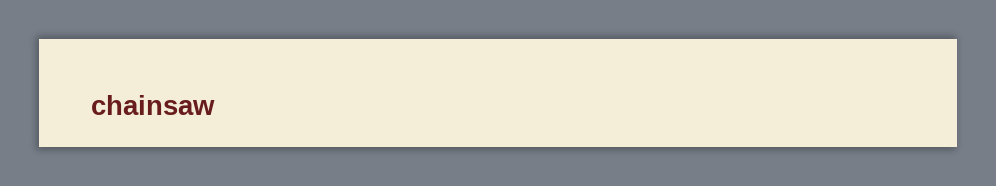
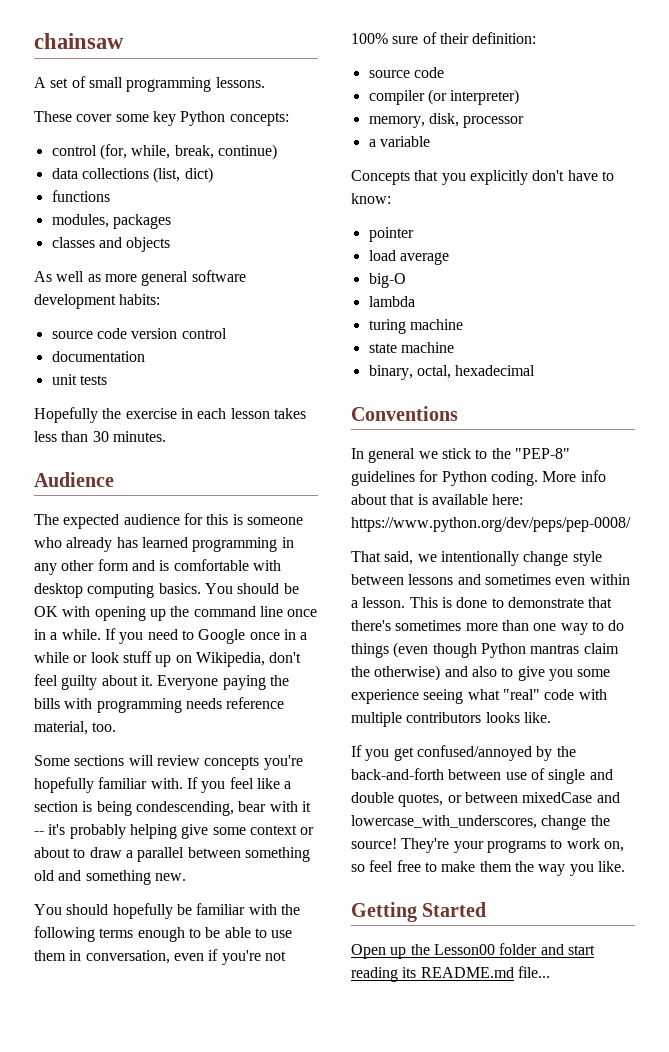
(215, 105) none -> [34,76,265,92] [34,111,289,126] [51,144,277,160] [51,167,213,183] [51,190,110,202] [51,214,171,229] [51,237,171,252] [34,270,246,286] [34,294,161,309] [51,328,227,339] [51,351,145,362] [51,374,107,385] [34,407,306,423] [34,431,166,442] [34,472,114,487] [34,513,303,529] [34,537,294,552] [34,559,281,575] [34,583,299,598] [34,606,318,621] [34,628,308,644] [34,651,302,667] [34,674,289,690] [34,697,285,713] [34,721,117,735] [34,755,303,770] [34,777,292,793] [34,801,311,816] [34,824,315,839] [34,847,310,862] [34,870,186,885] [34,903,300,919] [34,926,293,942] [34,949,286,965] [351,32,537,44] [368,67,444,78] [368,89,520,105] [368,113,525,128] [368,136,430,147] [351,170,614,185] [351,193,391,204] [368,227,414,242] [368,250,449,265] [368,273,406,288] [368,296,415,307] [368,319,463,334] [368,342,454,353] [368,365,536,380] [351,406,458,421] [351,448,570,463] [351,470,606,486] [351,494,524,505] [351,517,631,532] [351,551,602,566] [351,574,630,585] [351,597,613,608] [351,620,625,635] [351,642,619,658] [351,665,611,681] [351,689,607,704] [351,712,551,727] [351,745,576,761] [351,768,613,784] [351,792,620,807] [351,815,610,830] [351,838,624,853] [351,860,625,876] [351,902,487,922] [351,943,595,959] [351,966,550,982] // A set of small programming lessons. // These cover some key Python concepts: // control (for, while, break, continue) // data collections (list, dict) // functions // modules, packages // classes and objects // As well as more general software development habits: // source code version control // documentation // unit tests // Hopefully the exercise in each lesson takes less than 30 minutes. // Audience // The expected audience for this is someone who already has learned programming in any other form and is comfortable with desktop computing basics. You should be OK with opening up the command line once in a while. If you need to Google once in a while or look stuff up on Wikipedia, don't feel guilty about it. Everyone paying the bills with programming needs reference material, too. // Some sections will review concepts you're hopefully familiar with. If you feel like a section is being condescending, bear with it -- it's probably helping give some context or about to draw a parallel between something old and something new. // You should hopefully be familiar with the following terms enough to be able to use them in conversation, even if you're not 100% sure of their definition: // source code // compiler (or interpreter) // memory, disk, processor // a variable // Concepts that you explicitly don't have to know: // pointer // load average // big-O // lambda // turing machine // state machine // binary, octal, hexadecimal // Conventions // In general we stick to the "PEP-8" guidelines for Python coding. More info about that is available here: https://www.python.org/dev/peps/pep-0008/ // That said, we intentionally change style between lessons and sometimes even within a lesson. This is done to demonstrate that there's sometimes more than one way to do things (even though Python mantras claim the otherwise) and also to give you some experience seeing what "real" code with multiple contributors looks like. // If you get confused/annoyed by the back-and-forth between use of single and double quotes, or between mixedCase and lowercase_with_underscores, change the source! They're your programs to work on, so feel free to make them the way you like. // Getting Started // Open up the Lesson00 folder and start reading its README.md file...

